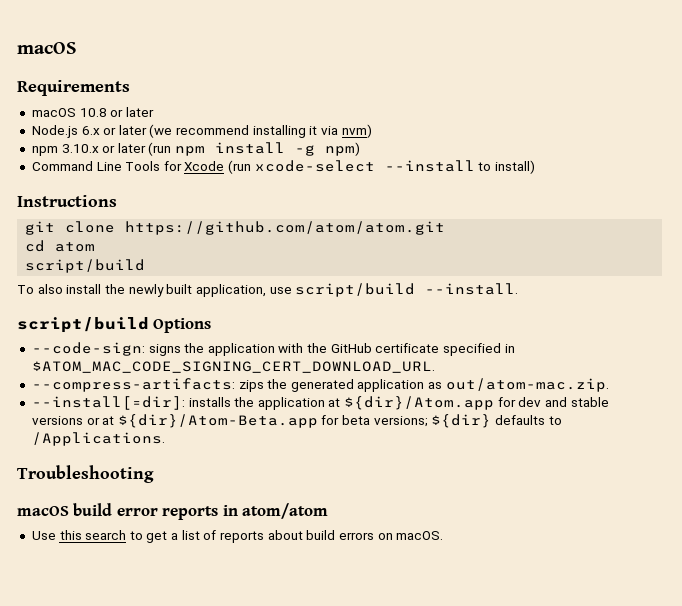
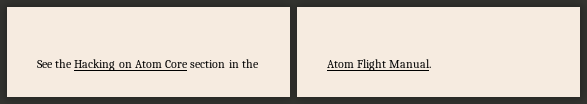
[17,42,77,54] [17,80,130,96] [31,107,154,117] [31,124,372,138] [31,142,361,156] [31,160,536,174] [17,195,117,207] [25,221,446,235] [25,240,96,252] [25,259,146,273] [17,283,519,297] [17,317,212,333] [31,342,515,356] [31,361,435,373] [31,378,609,392] [31,396,609,410] [31,414,562,428] [31,432,165,446] [17,465,154,483] [17,503,329,520] [31,530,444,543] macOS // Requirements // macOS 10.8 or later // Node.js 6.x or later (we recommend installing it via nvm) // npm 3.10.x or later (run npm install -g npm) // Command Line Tools for Xcode (run xcode-select --install to install) // Instructions // git clone https://github.com/atom/atom.git // cd atom // script/build // To also install the newly built application, use script/build --install. // script/build Options // --code-sign: signs the application with the GitHub certificate specified in $ATOM_MAC_CODE_SIGNING_CERT_DOWNLOAD_URL. // --compress-artifacts: zips the generated application as out/atom-mac.zip. // --install[=dir]: installs the application at ${dir}/Atom.app for dev and stable versions or at ${dir}/Atom-Beta.app for beta versions; ${dir} defaults to /Applications. // Troubleshooting // macOS build error reports in atom/atom // Use this search to get a list of reports about build errors on macOS. -> [37,59,432,71] See the Hacking on Atom Core section in the Atom Flight Manual.

